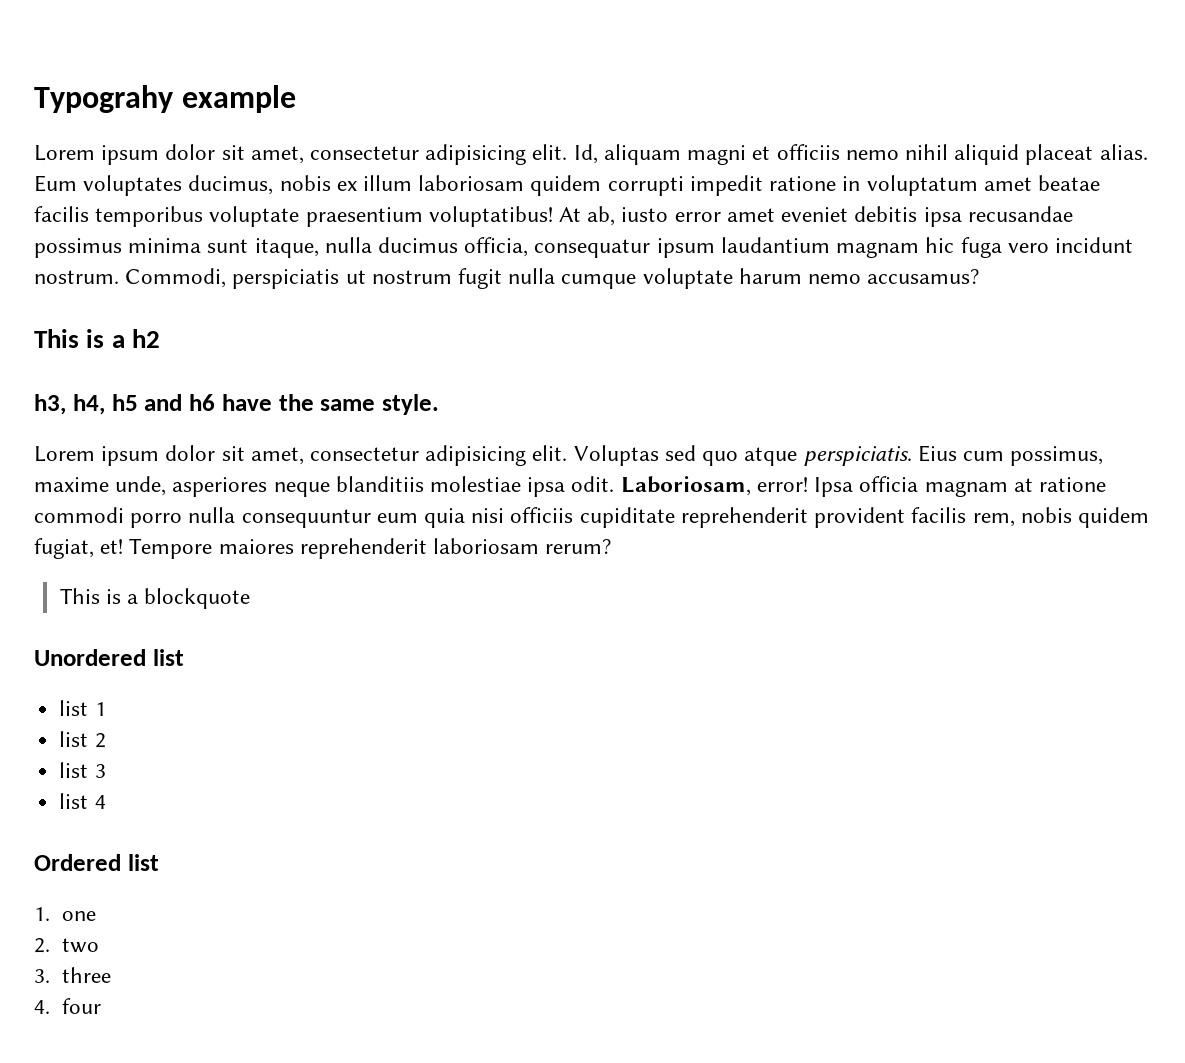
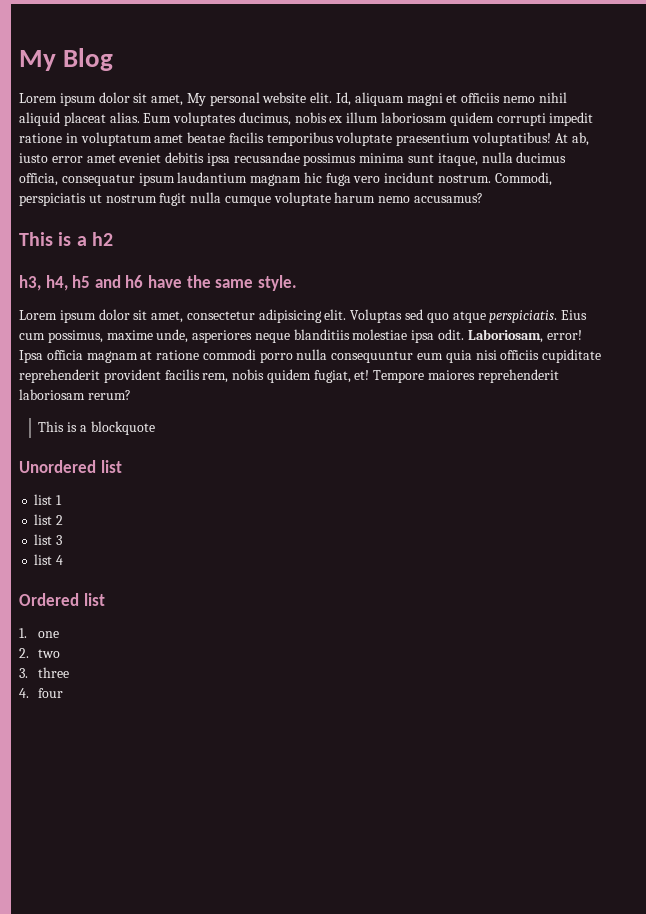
[34,85,296,113] [34,144,527,165] Typograhy example // Lorem ipsum dolor sit amet, consectetur adipisicing -> [19,48,114,71] [19,92,307,106] My Blog // Lorem ipsum dolor sit amet, My personal website

